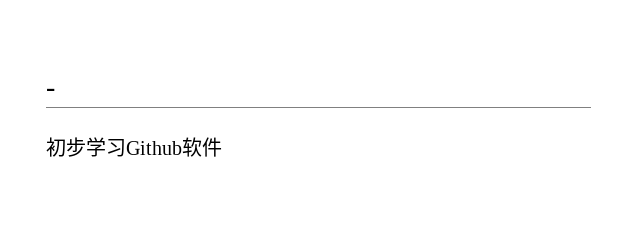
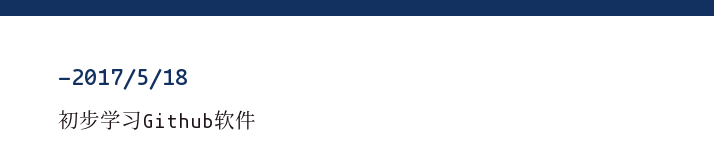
[46,88,55,96] - -> [58,68,188,90] -2017/5/18

